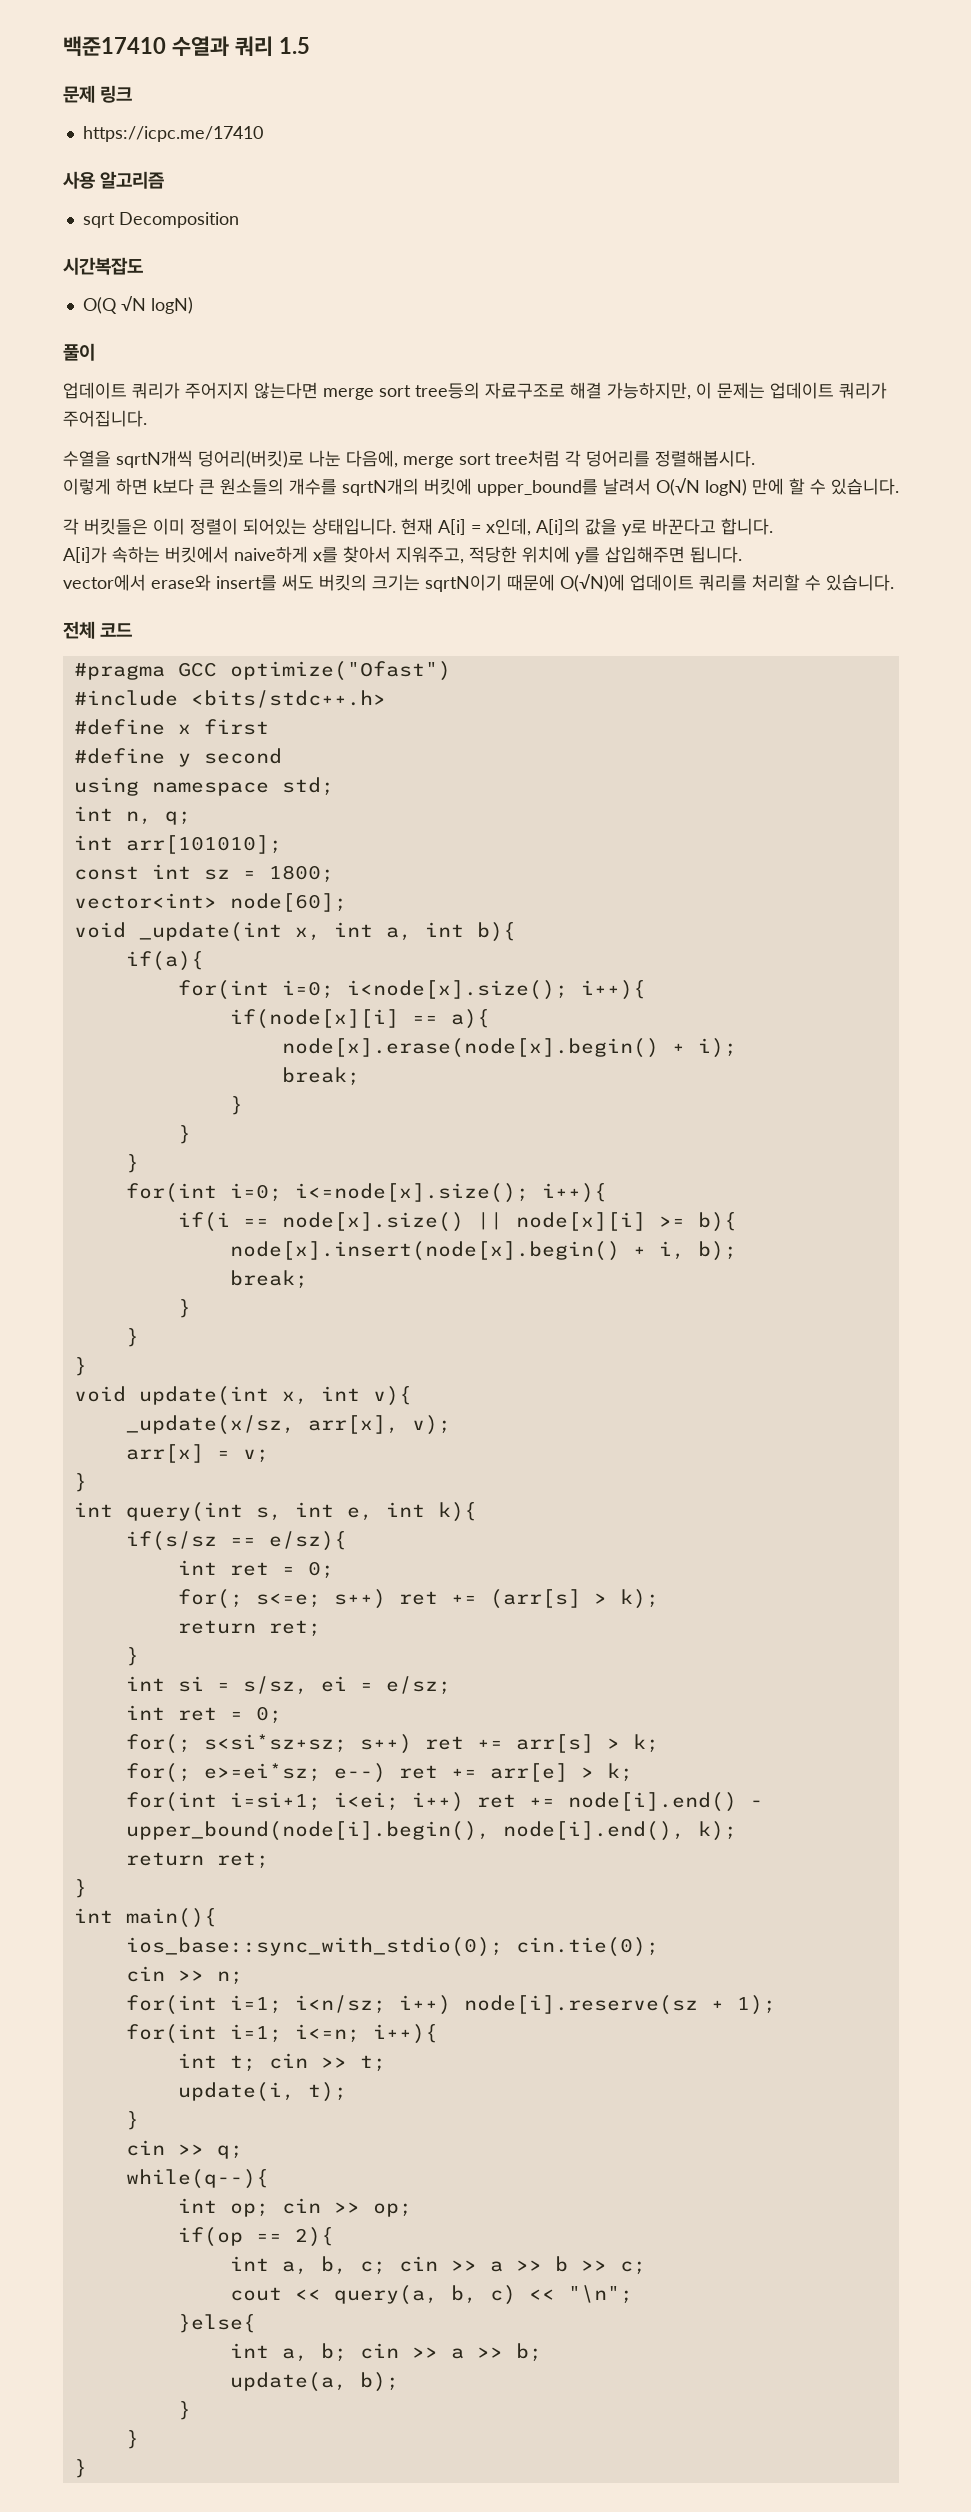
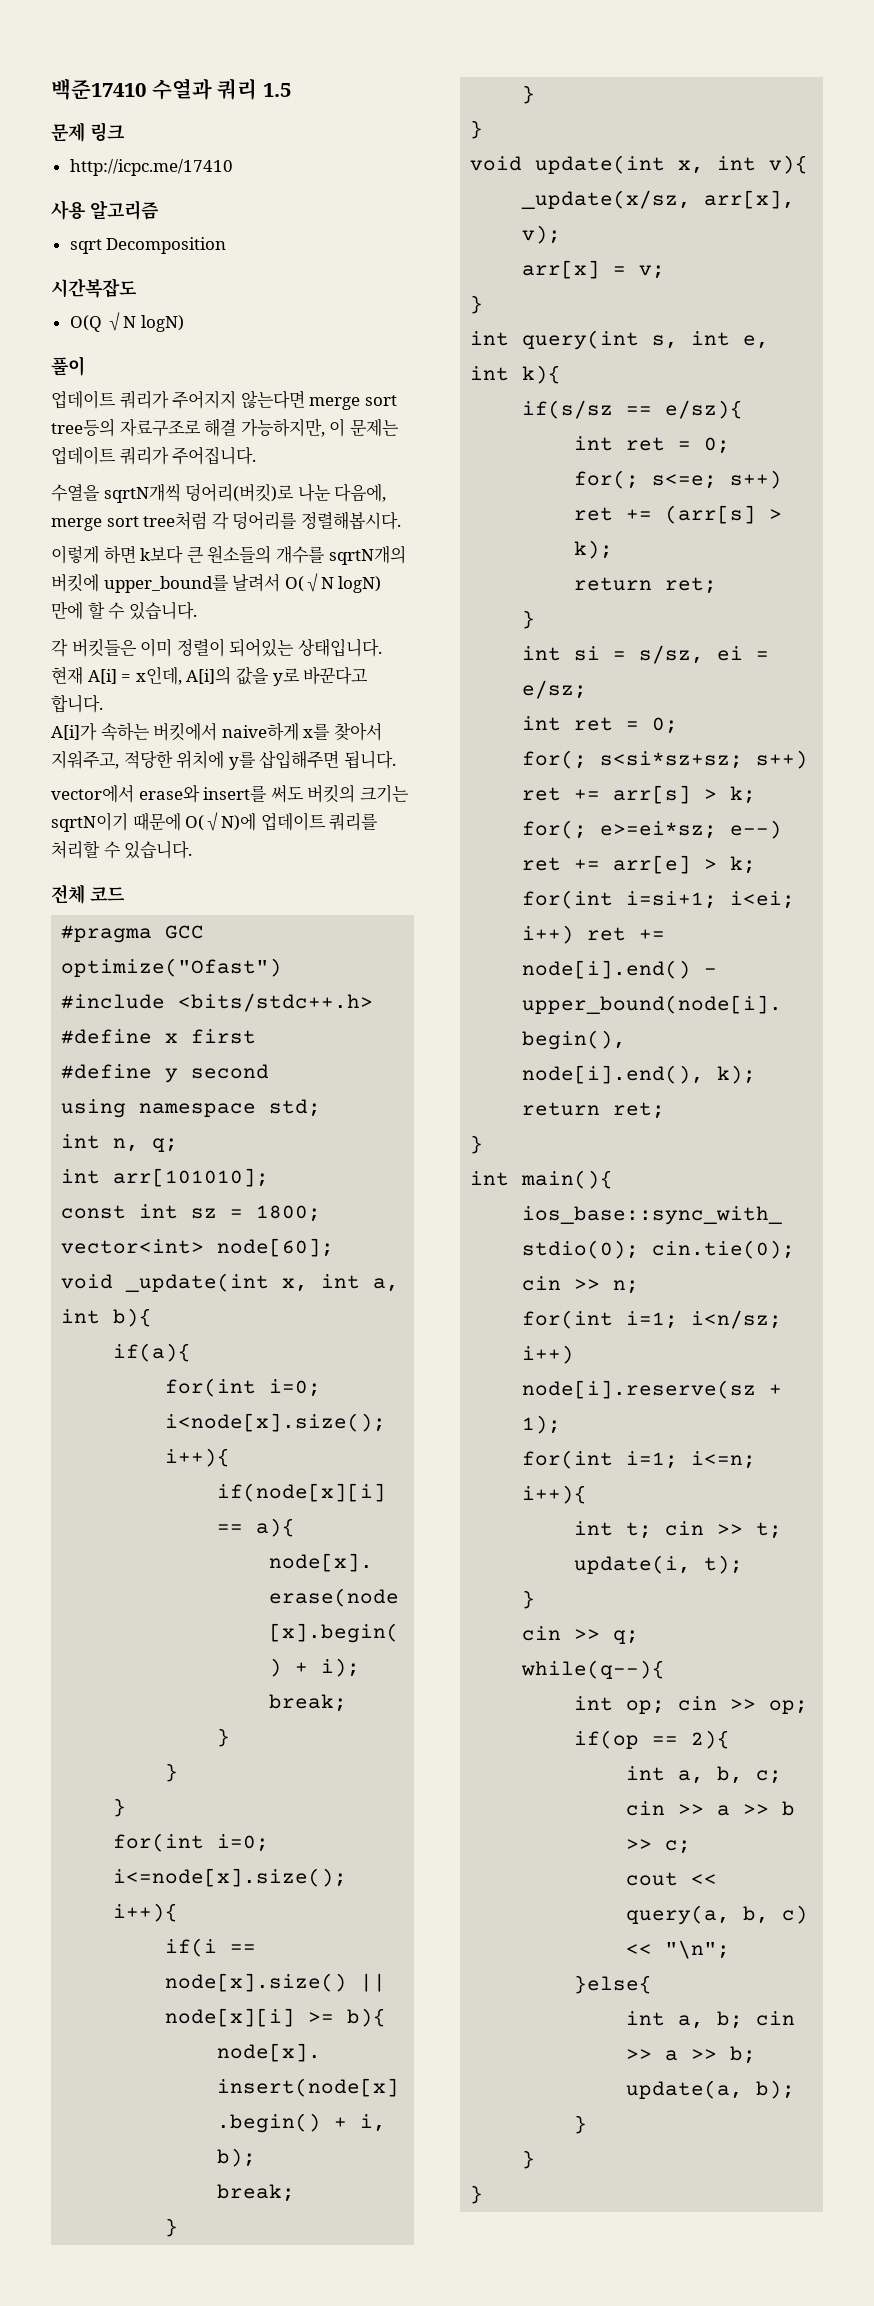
[82,126,263,142] https://icpc.me/17410 -> [69,159,233,176] http://icpc.me/17410

